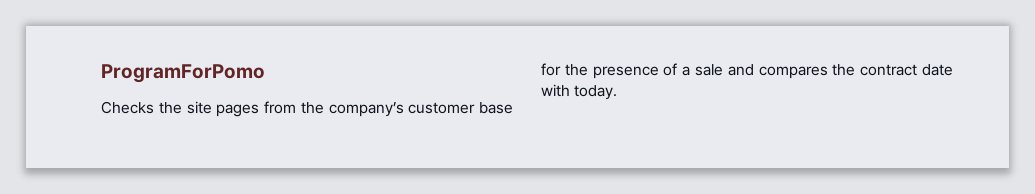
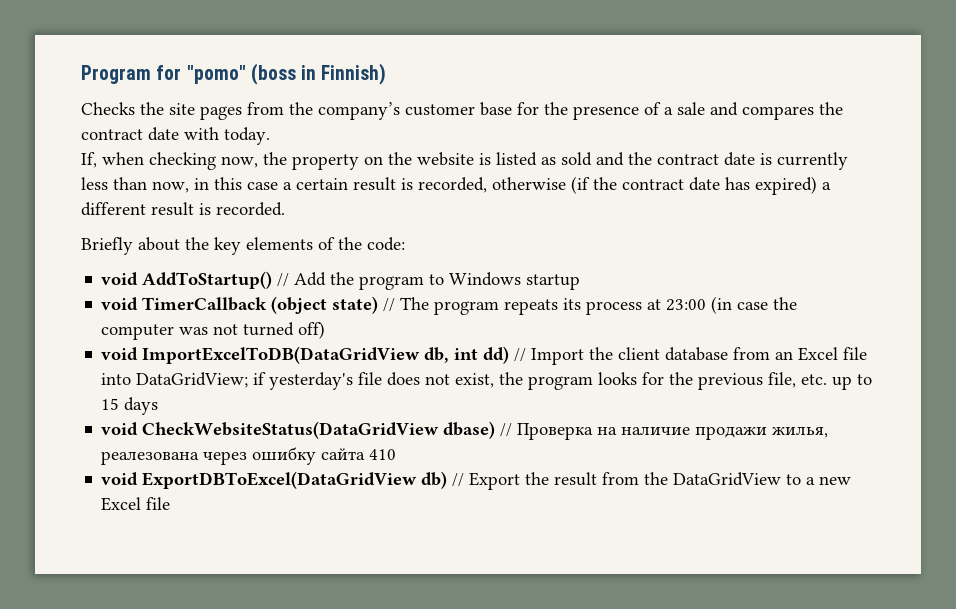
[101,64,265,83] ProgramForPomo -> [81,63,387,85] Program for "pomo" (boss in Finnish)
(618, 92) none -> [81,152,848,170] [81,176,831,195] [81,202,285,216] [81,237,405,255] [101,271,581,290] [101,296,798,315] [101,321,326,340] [101,346,868,365] [101,372,873,390] [101,397,159,415] [101,421,829,440] [101,447,397,465] [101,471,852,490] [101,497,171,511] // If, when checking now, the property on the website is listed as sold and the contract date is currently less than now, in this case a certain result is recorded, otherwise (if the contract date has expired) a different result is recorded. // Briefly about the key elements of the code: // void AddToStartup() // Add the program to Windows startup // void TimerCallback (object state) // The program repeats its process at 23:00 (in case the computer was not turned off) // void ImportExcelToDB(DataGridView db, int dd) // Import the client database from an Excel file into DataGridView; if yesterday's file does not exist, the program looks for the previous file, etc. up to 15 days // void CheckWebsiteStatus(DataGridView dbase) // Проверка на наличие продажи жилья, реалезована через ошибку сайта 410 // void ExportDBToExcel(DataGridView db) // Export the result from the DataGridView to a new Excel file

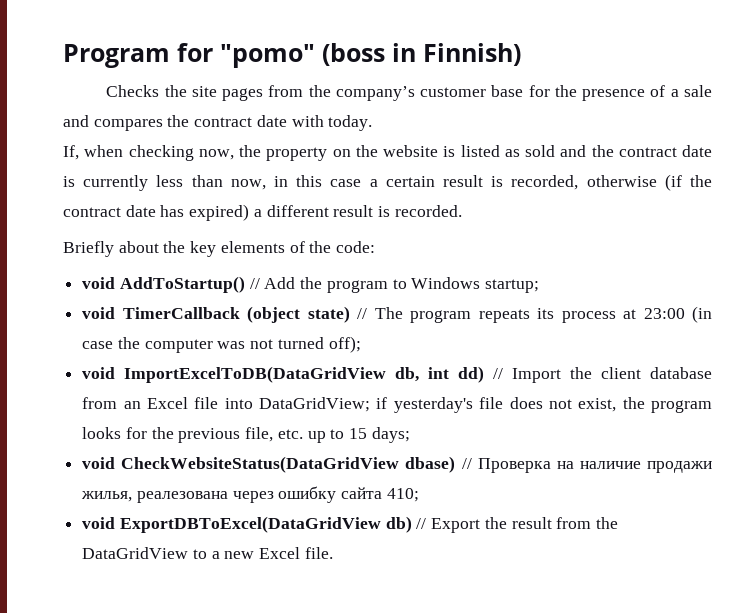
[526,274,581,290] startup -> [485,279,540,293] startup;
[298,321,326,339] off) -> [328,336,361,353] off);
[124,397,159,415] days -> [371,427,410,443] days;
[369,449,397,460] 410 -> [386,488,419,502] 410;
[146,497,171,510] file -> [304,547,333,559] file.

